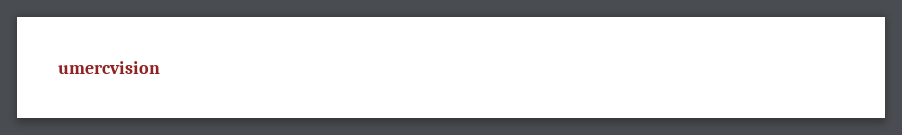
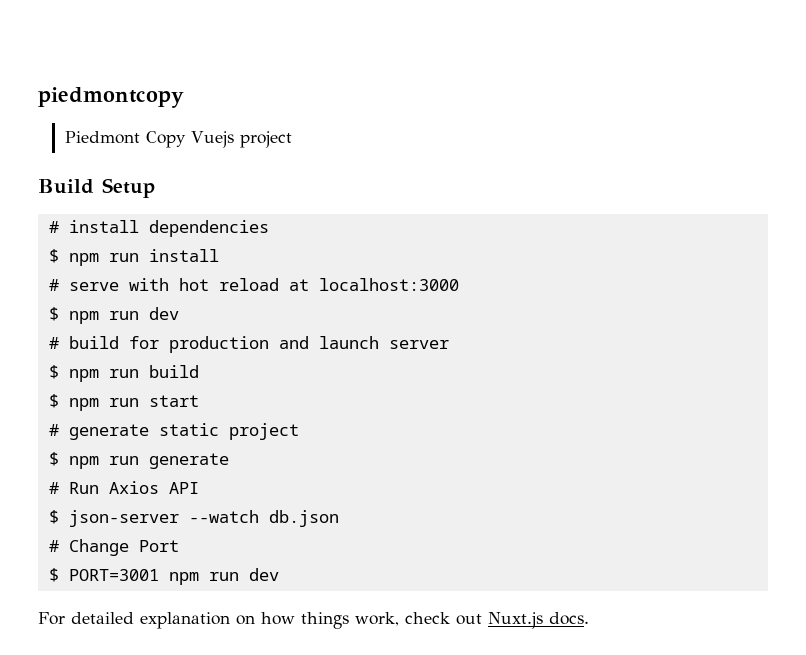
[58,61,160,74] umercvision -> [38,87,184,108] [64,131,292,148] [38,178,155,198] [48,220,269,237] [48,249,219,266] [48,278,459,291] [48,307,179,324] [48,336,449,353] [48,365,199,382] [48,394,199,411] [48,423,299,440] [48,452,229,469] [48,481,199,494] [48,510,339,527] [48,539,179,556] [48,568,279,585] [38,612,589,629] piedmontcopy // Piedmont Copy Vuejs project // Build Setup // # install dependencies // $ npm run install // # serve with hot reload at localhost:3000 // $ npm run dev // # build for production and launch server // $ npm run build // $ npm run start // # generate static project // $ npm run generate // # Run Axios API // $ json-server --watch db.json // # Change Port // $ PORT=3001 npm run dev // For detailed explanation on how things work, check out Nuxt.js docs.

